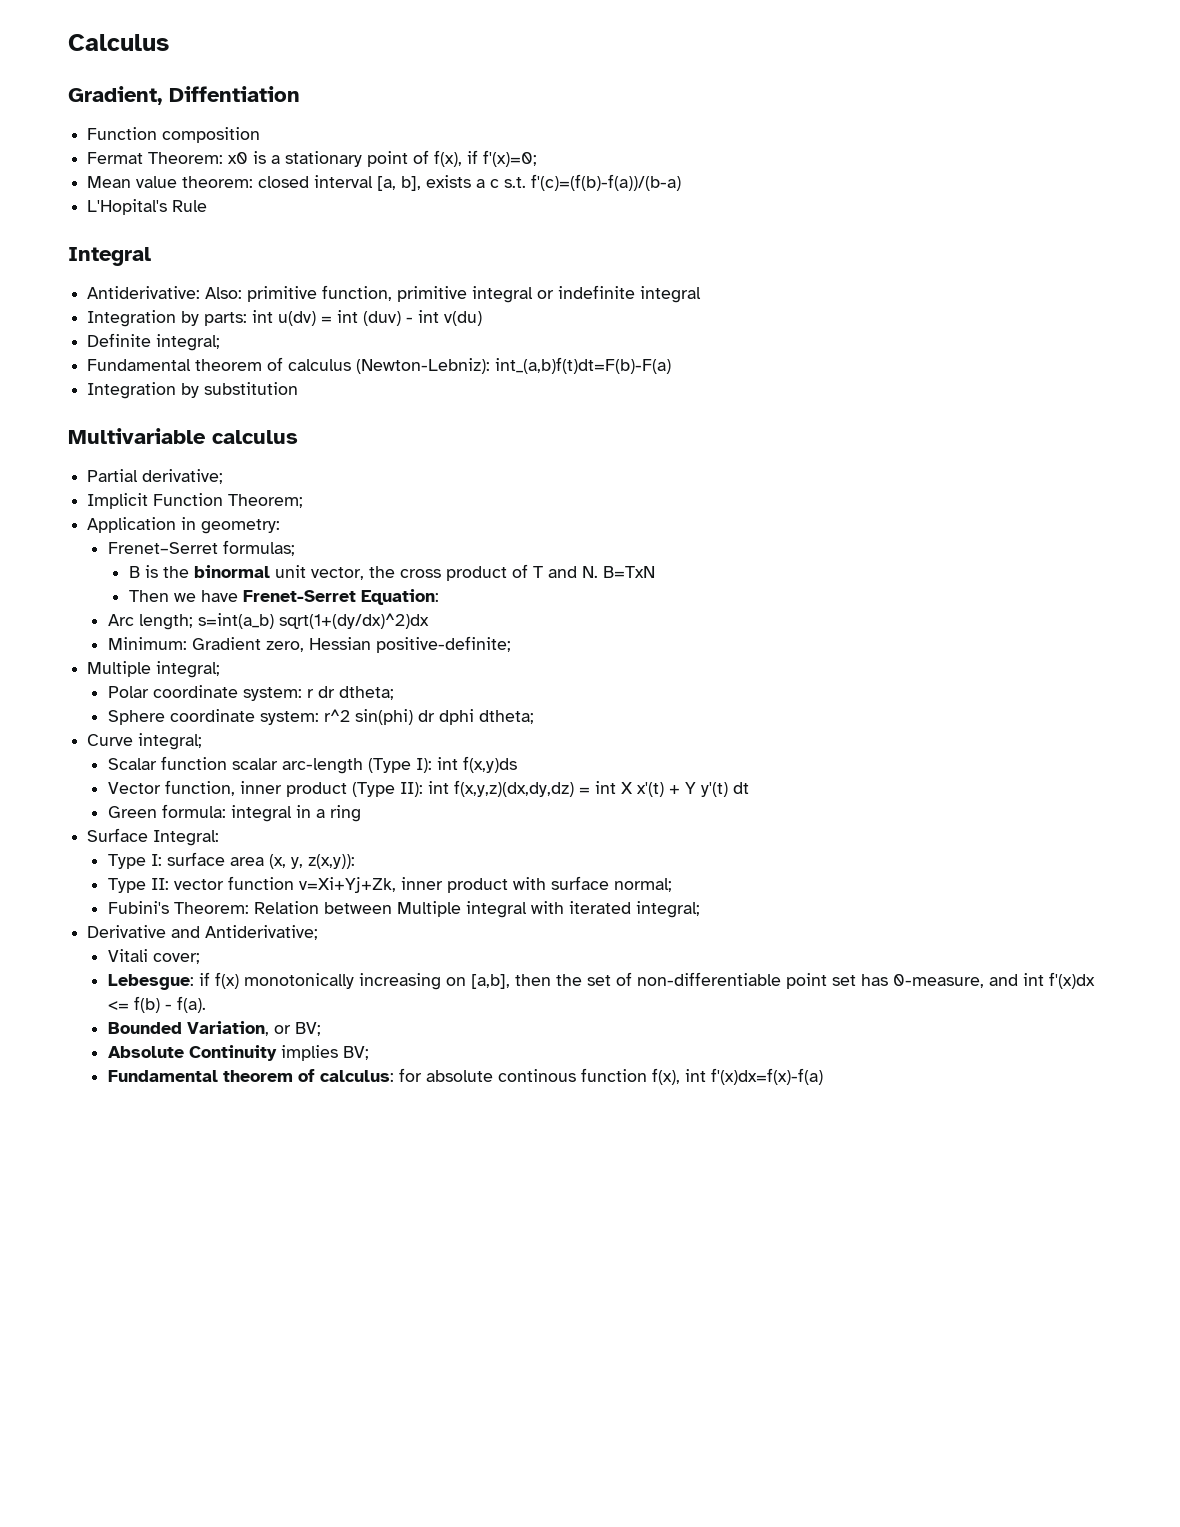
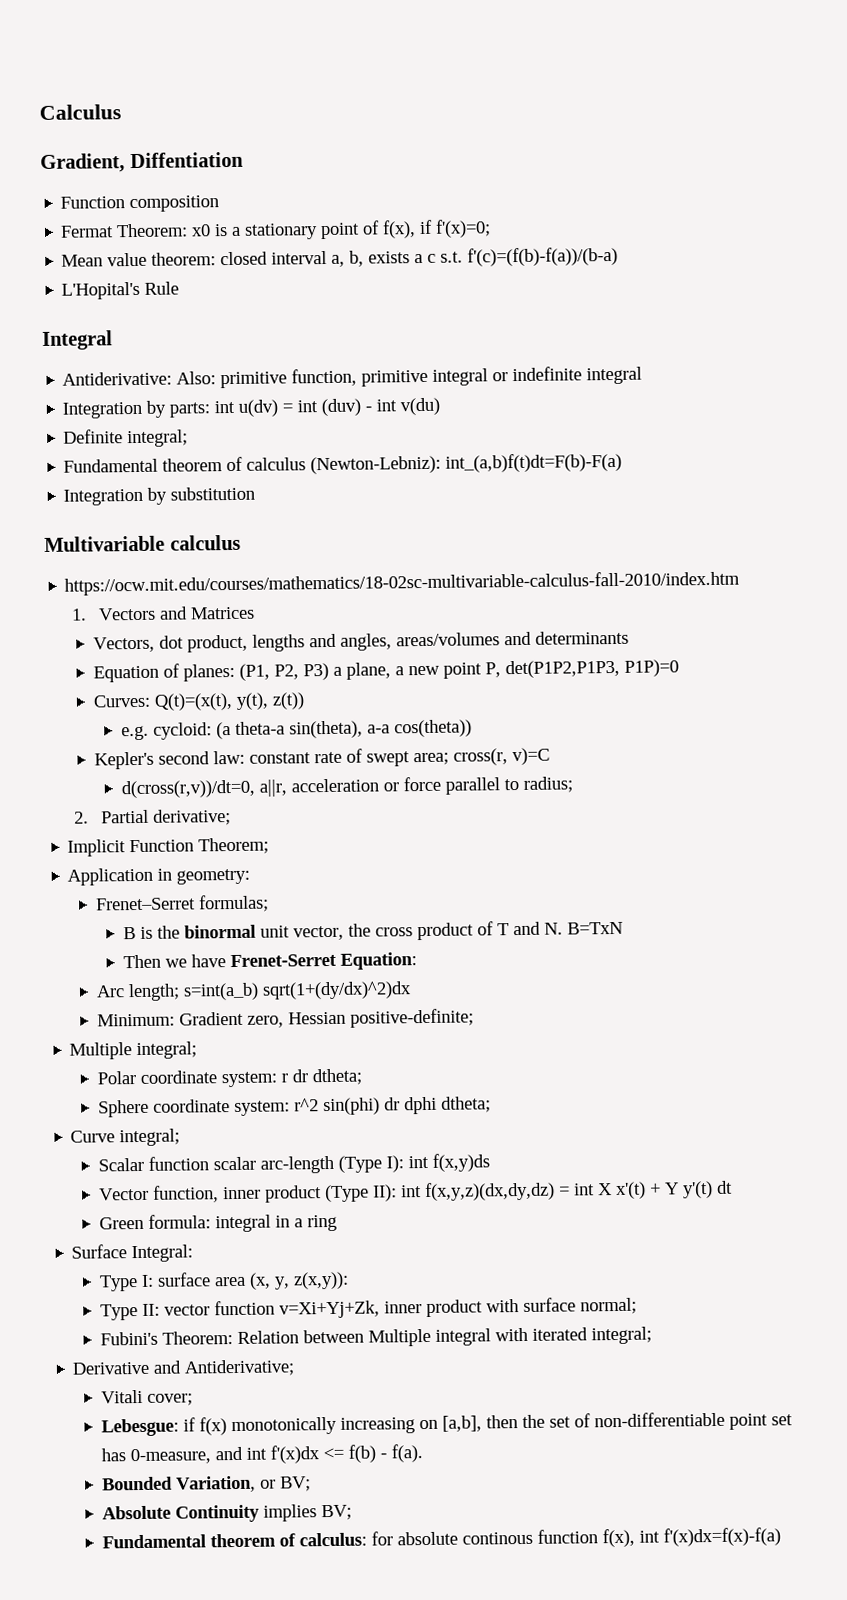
[377,176,422,191] [a, b], -> [331,250,365,267] a, b,
(298, 437) none -> [64,570,741,596] [71,606,256,621] [92,630,629,653] [92,659,679,683] [92,692,305,711] [120,719,472,741] [93,747,550,770] [120,776,573,799] [74,811,90,824] https://ocw.mit.edu/courses/mathematics/18-02sc-multivariable-calculus-fall-2010/index.htm // 1. Vectors and Matrices // Vectors, dot product, lengths and angles, areas/volumes and determinants // Equation of planes: (P1, P2, P3) a plane, a new point P, det(P1P2,P1P3, P1P)=0 // Curves: Q(t)=(x(t), y(t), z(t)) // e.g. cycloid: (a theta-a sin(theta), a-a cos(theta)) // Kepler's second law: constant rate of swept area; cross(r, v)=C // d(cross(r,v))/dt=0, a||r, acceleration or force parallel to radius; // 2.

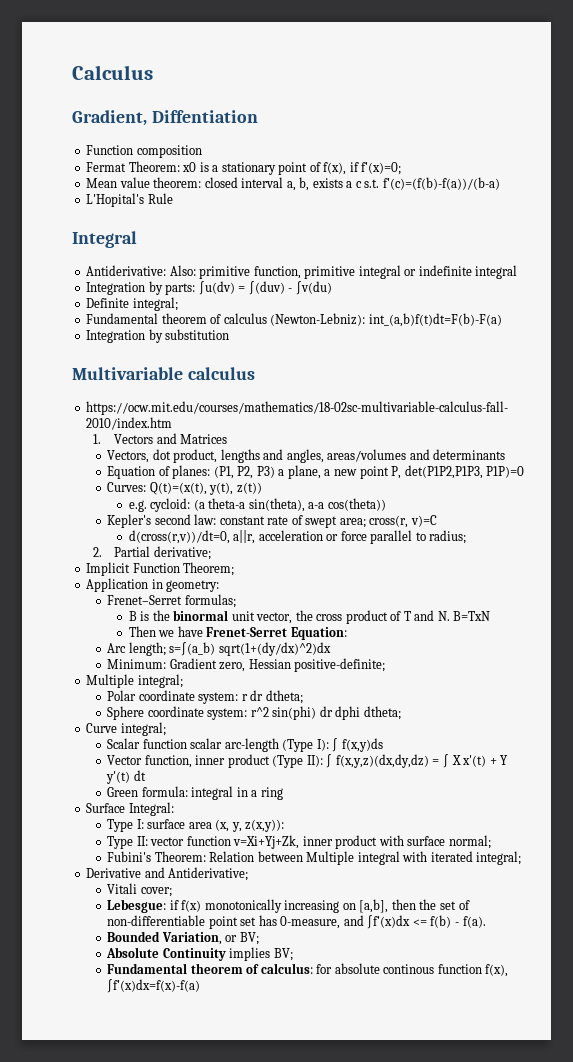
[214,397,441,417] int u(dv) = int (duv) - int v(du) -> [198,281,332,295] ∫u(dv) = ∫(duv) - ∫v(du)
[182,982,259,1001] s=int(a_b) -> [169,642,216,656] s=∫(a_b)
[407,1155,429,1169] int -> [332,738,339,752] ∫
[400,1185,422,1198] int -> [326,754,333,768] ∫
[573,1183,595,1196] int -> [443,754,450,768] ∫
[245,1445,320,1464] int f'(x)dx -> [367,915,411,929] ∫f'(x)dx
[638,1527,781,1547] int f'(x)dx=f(x)-f(a) -> [107,979,201,993] ∫f'(x)dx=f(x)-f(a)

